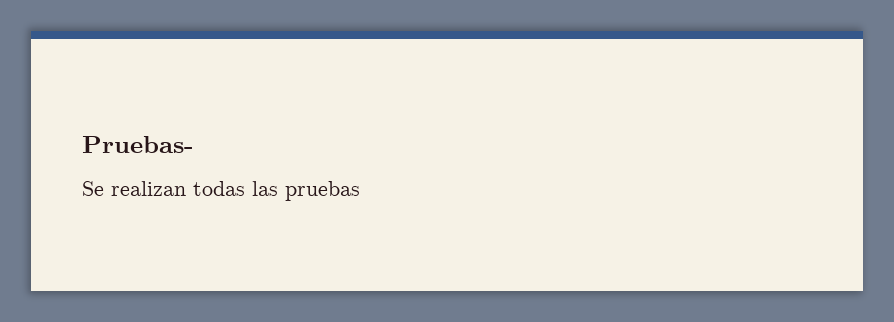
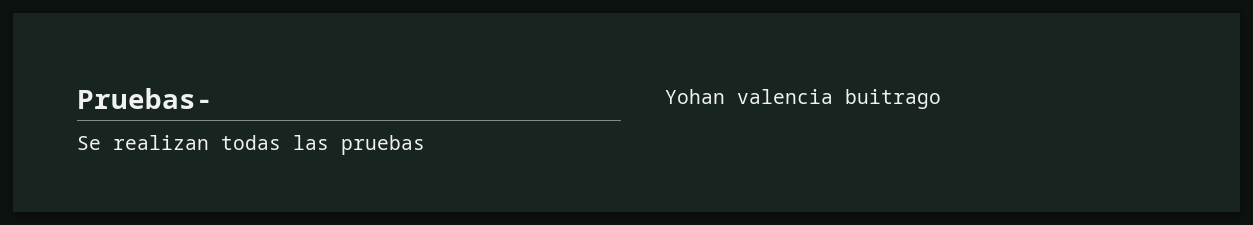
(360, 191) none -> [665,89,941,109] // Yohan valencia buitrago

